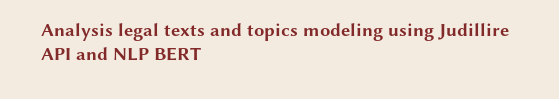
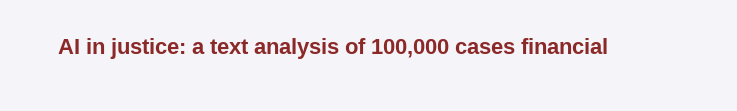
[41,23,509,41] [41,47,201,61] Analysis legal texts and topics modeling using Judillire API and NLP BERT -> [58,38,608,59] AI in justice: a text analysis of 100,000 cases financial

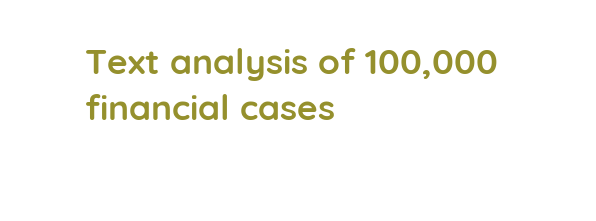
[58,38,249,59] AI in justice: a text -> [85,50,160,74] Text
[455,38,608,54] cases financial -> [85,94,335,120] financial cases

